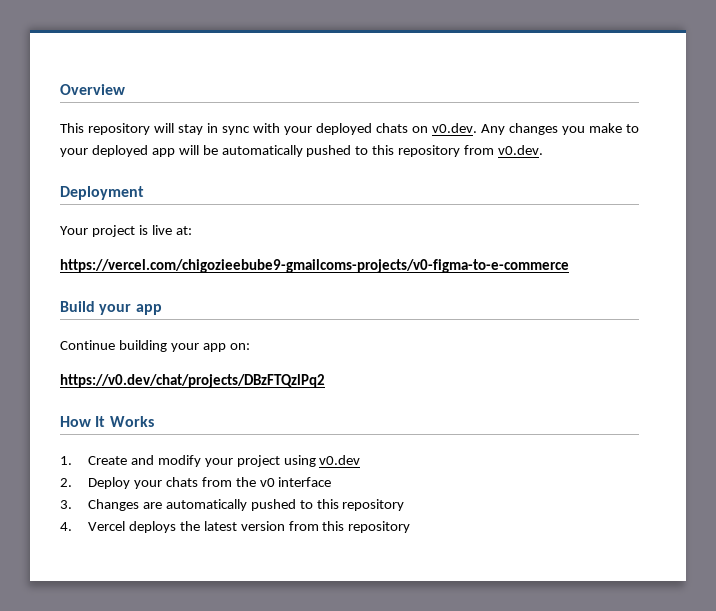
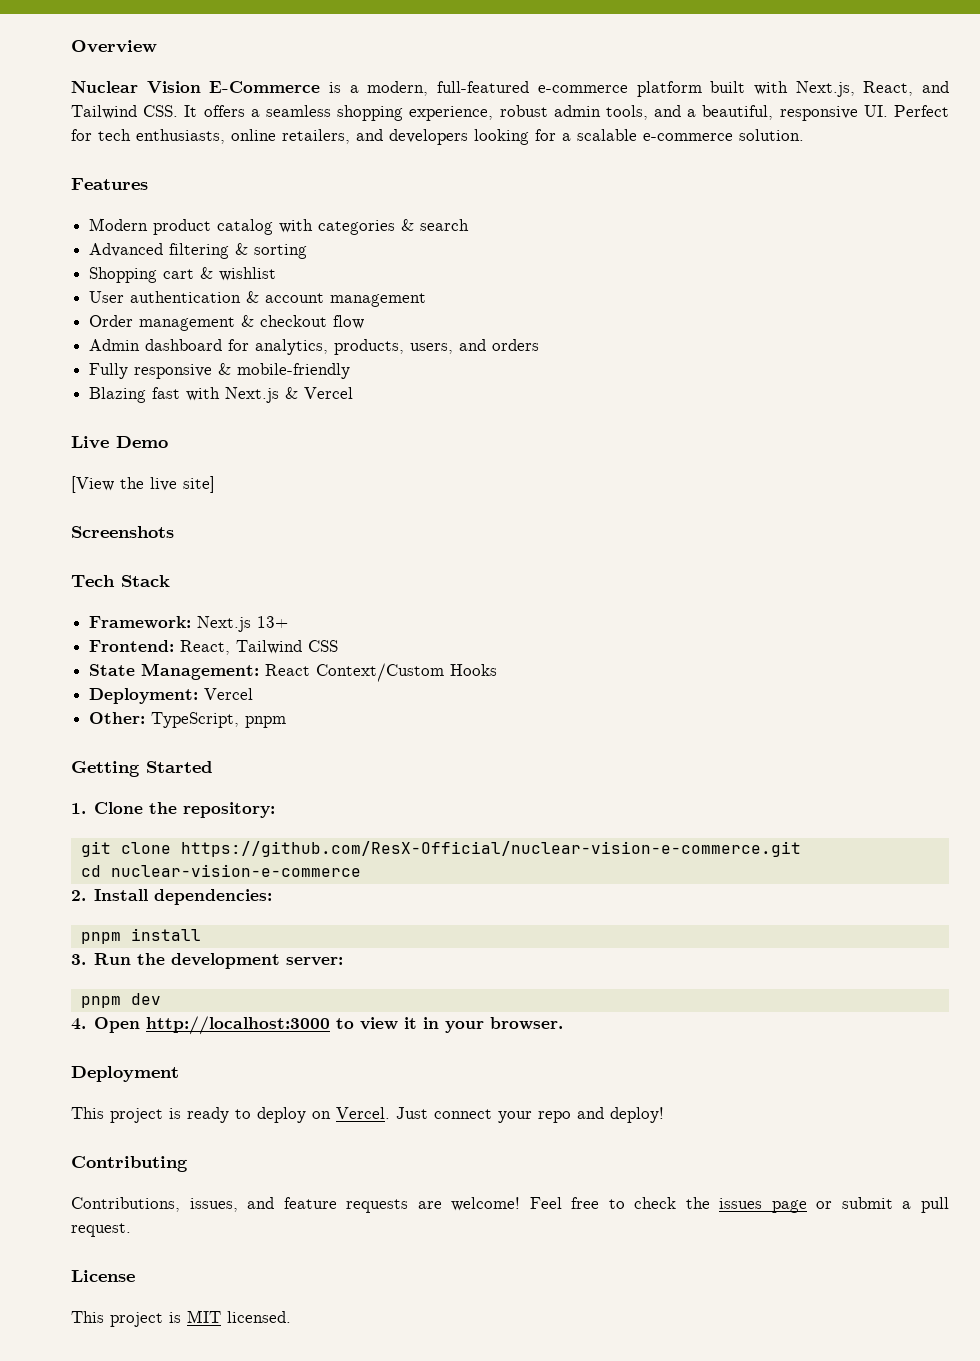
[60,123,639,135] [60,145,544,157] This repository will stay in sync with your deployed chats on v0.dev. Any changes you make to your deployed app will be automatically pushed to this repository from v0.dev. -> [71,81,950,97] [71,105,949,121] [71,129,804,145] [71,178,148,190] [89,218,470,235] [89,243,308,259] [89,267,277,283] [89,291,427,307] [89,315,365,331] [89,339,540,355] [89,363,351,379] [89,387,354,403] [71,436,168,449] [71,476,215,493] [71,526,174,538] [71,575,170,587] [89,616,289,632] [89,640,339,655] [89,663,498,682] [89,688,254,704] [89,712,287,728] [71,761,212,777] [71,802,276,818] [80,841,801,857] [80,864,361,877] [71,889,273,905] [80,928,201,944] [71,953,344,969] [80,993,161,1008] [71,1016,564,1035] Nuclear Vision E-Commerce is a modern, full-featured e-commerce platform built with Next.js, React, and Tailwind CSS. It offers a seamless shopping experience, robust admin tools, and a beautiful, responsive UI. Perfect for tech enthusiasts, online retailers, and developers looking for a scalable e-commerce solution. // Features // Modern product catalog with categories & search // Advanced filtering & sorting // Shopping cart & wishlist // User authentication & account management // Order management & checkout flow // Admin dashboard for analytics, products, users, and orders // Fully responsive & mobile-friendly // Blazing fast with Next.js & Vercel // Live Demo // [View the live site] // Screenshots // Tech Stack // Framework: Next.js 13+ // Frontend: React, Tailwind CSS // State Management: React Context/Custom Hooks // Deployment: Vercel // Other: TypeScript, pnpm // Getting Started // 1. Clone the repository: // git clone https://github.com/ResX-Official/nuclear-vision-e-commerce.git // cd nuclear-vision-e-commerce // 2. Install dependencies: // pnpm install // 3. Run the development server: // pnpm dev // 4. Open http://localhost:3000 to view it in your browser.
[60,225,192,237] [60,259,569,273] [60,301,162,315] [60,340,250,352] [60,374,325,388] [60,416,154,427] [60,455,361,467] [60,477,332,489] [60,499,405,511] [60,521,411,533] Your project is live at: // https://vercel.com/chigozieebube9-gmailcoms-projects/v0-figma-to-e-commerce // Build your app // Continue building your app on: // https://v0.dev/chat/projects/DBzFTQzlPq2 // How It Works // 1. Create and modify your project using v0.dev // 2. Deploy your chats from the v0 interface // 3. Changes are automatically pushed to this repository // 4. Vercel deploys the latest version from this repository -> [71,1107,664,1123] [71,1156,188,1172] [71,1197,949,1213] [71,1223,131,1237] [71,1270,135,1282] [71,1310,291,1327] This project is ready to deploy on Vercel. Just connect your repo and deploy! // Contributing // Contributions, issues, and feature requests are welcome! Feel free to check the issues page or submit a pull request. // License // This project is MIT licensed.

